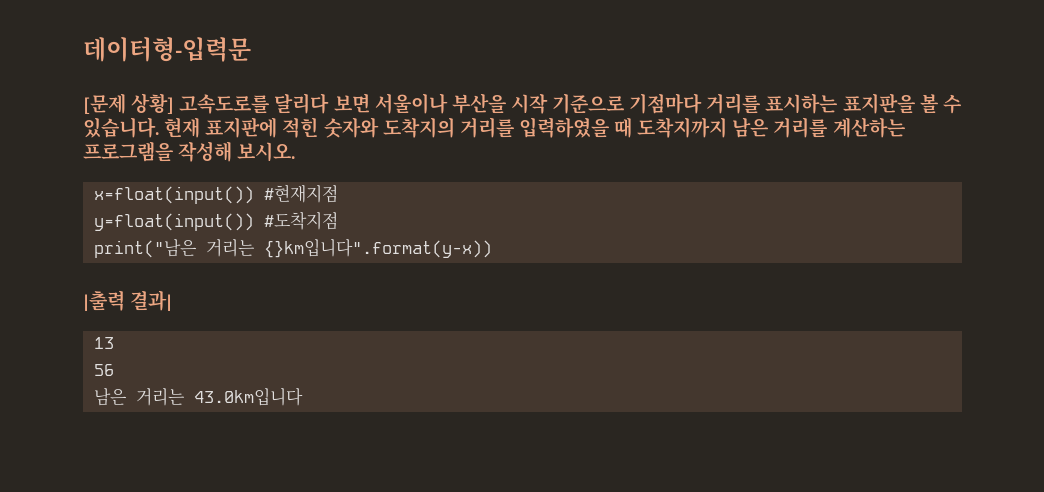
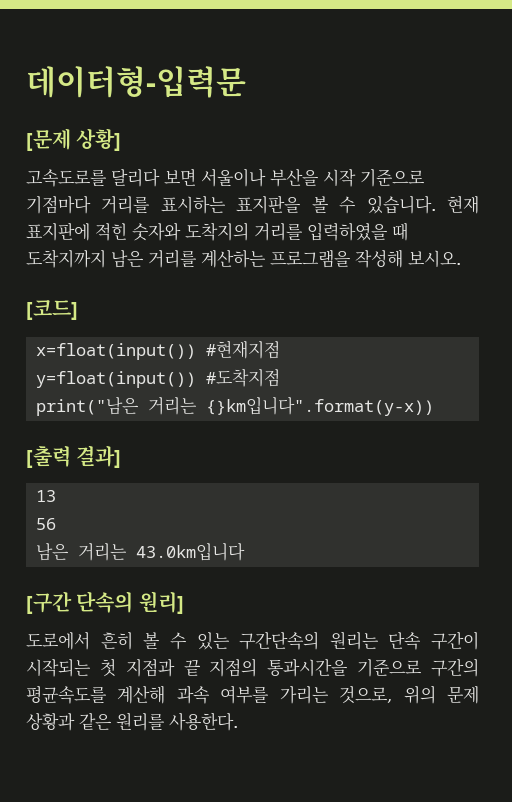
(175, 103) none -> (122, 139) //
(296, 151) none -> [26,300,78,320] // [코드]
[83,290,173,311] |출력 결과| -> [26,445,122,468] [출력 결과]
(303, 397) none -> [26,591,184,614] [26,631,479,650] [26,658,479,677] [26,685,479,704] [26,712,238,731] // [구간 단속의 원리] // 도로에서 흔히 볼 수 있는 구간단속의 원리는 단속 구간이 시작되는 첫 지점과 끝 지점의 통과시간을 기준으로 구간의 평균속도를 계산해 과속 여부를 가리는 것으로, 위의 문제 상황과 같은 원리를 사용한다.

